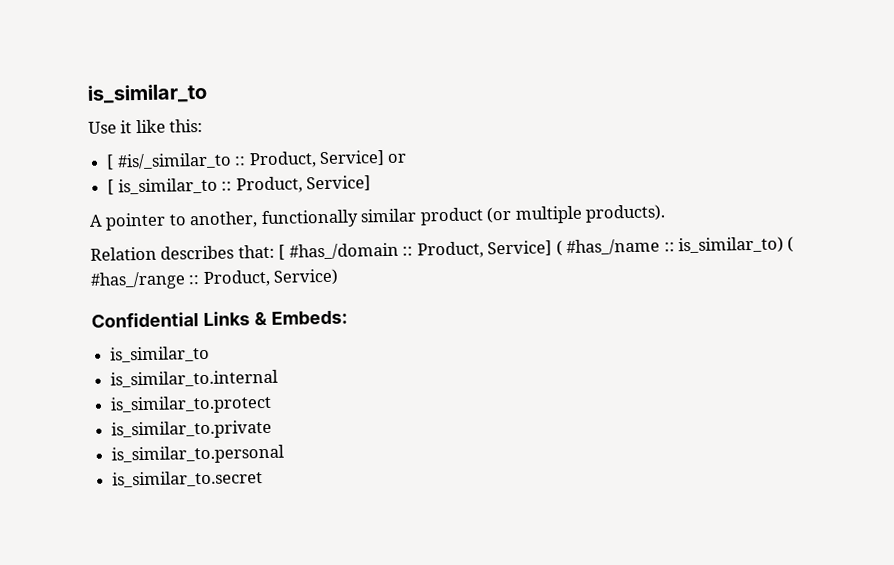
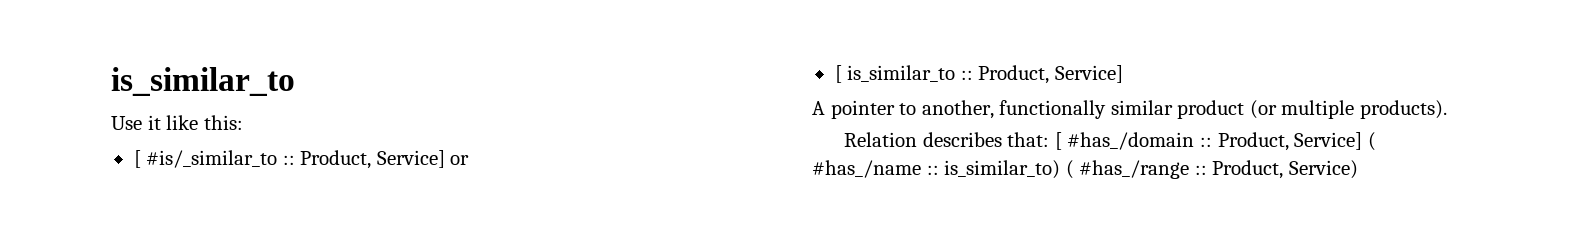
[91,310,348,328] [110,345,211,363] [110,369,279,388] [110,394,273,415] [111,419,273,440] [111,444,285,465] [112,470,264,488] // Confidential Links & Embeds: // is_similar_to // is_similar_to.internal // is_similar_to.protect // is_similar_to.private // is_similar_to.personal // is_similar_to.secret -> (1358, 169) none

